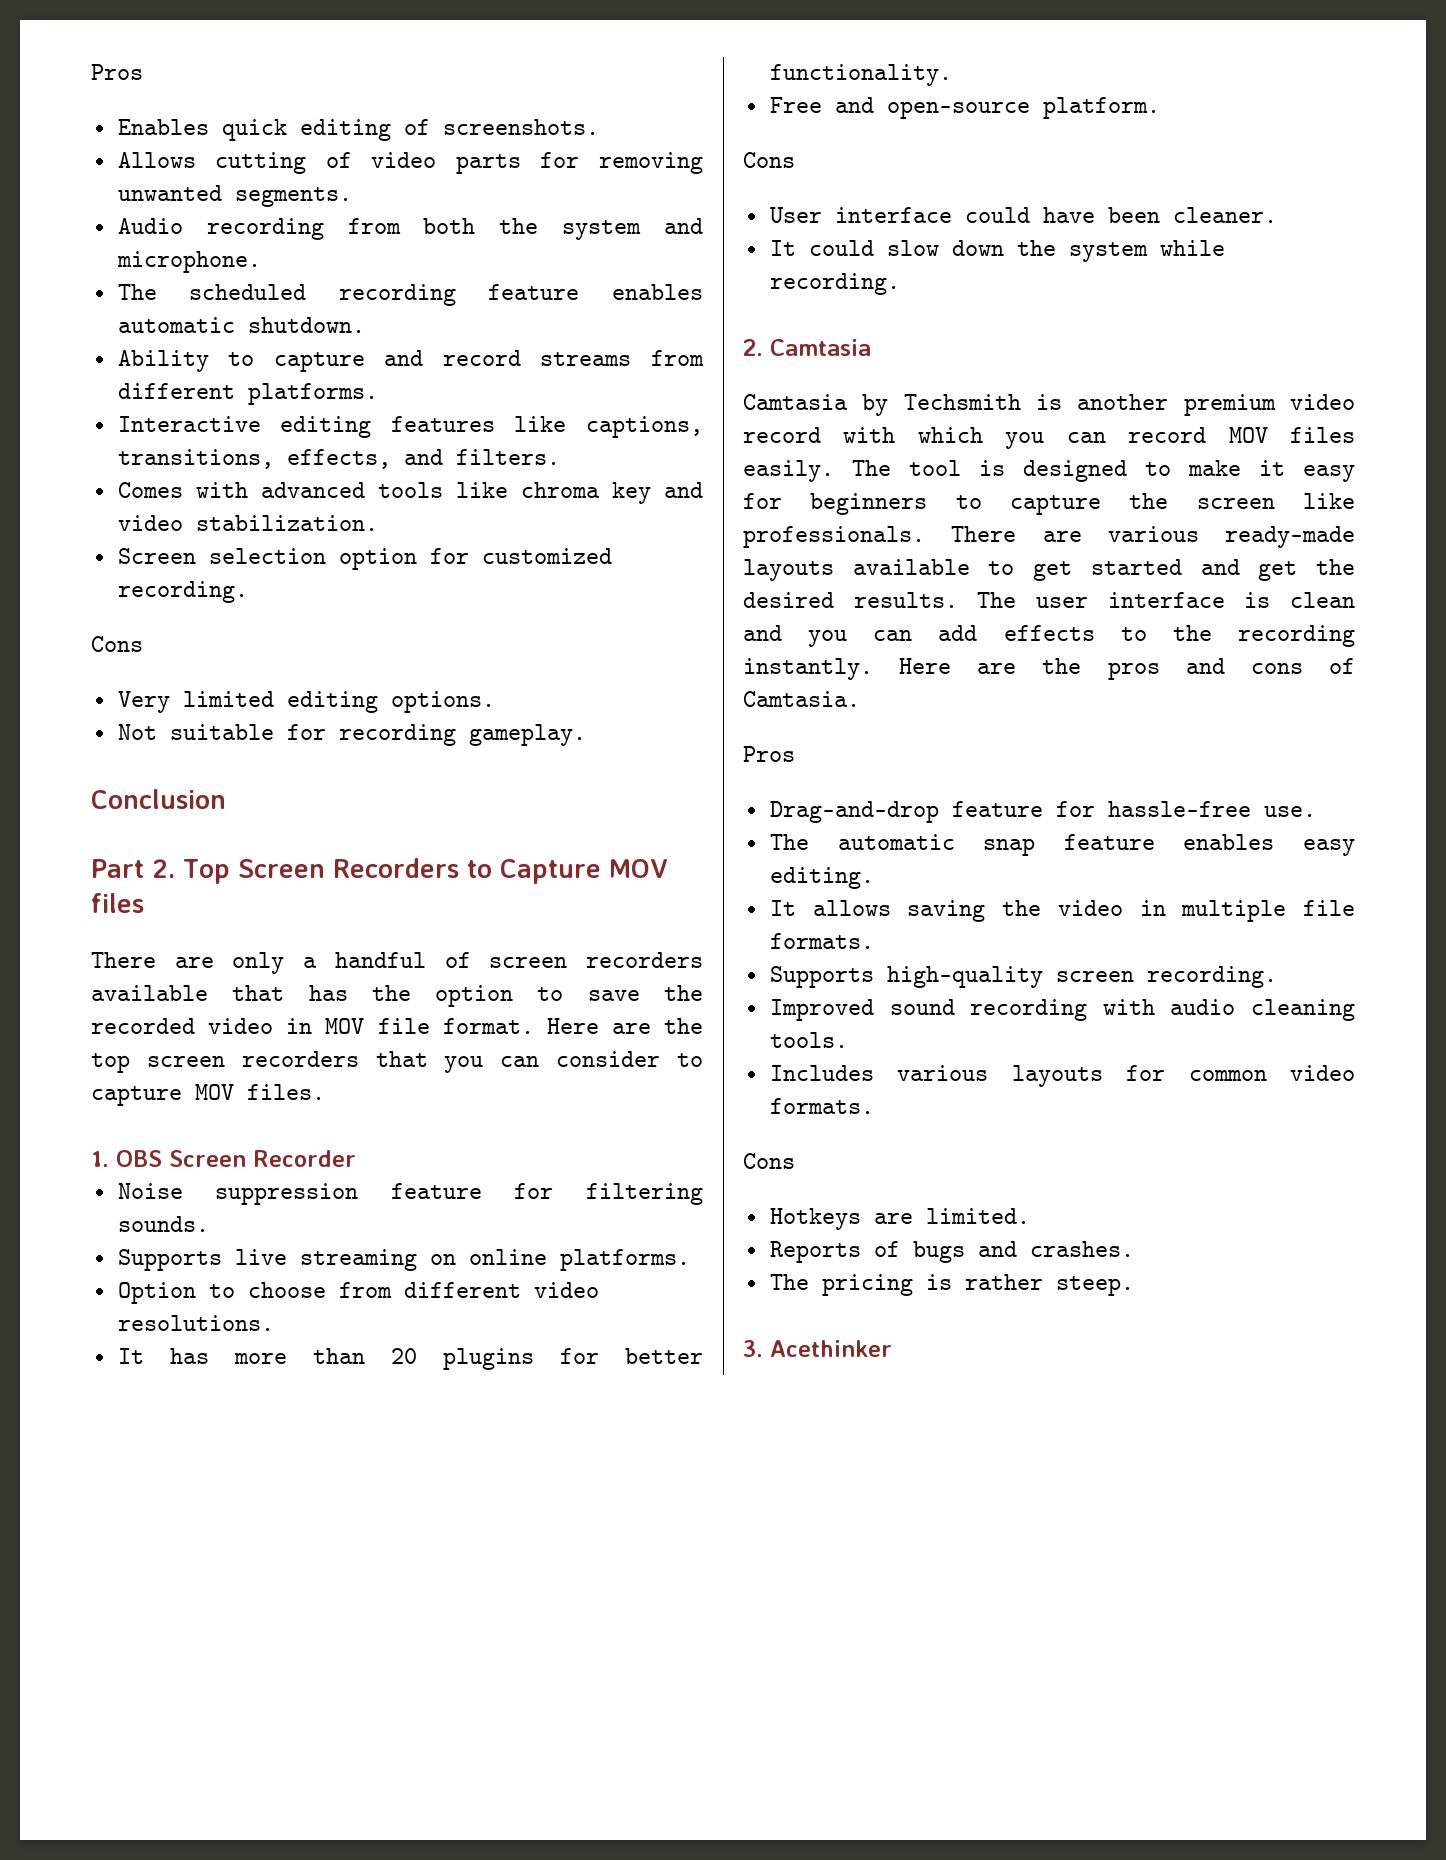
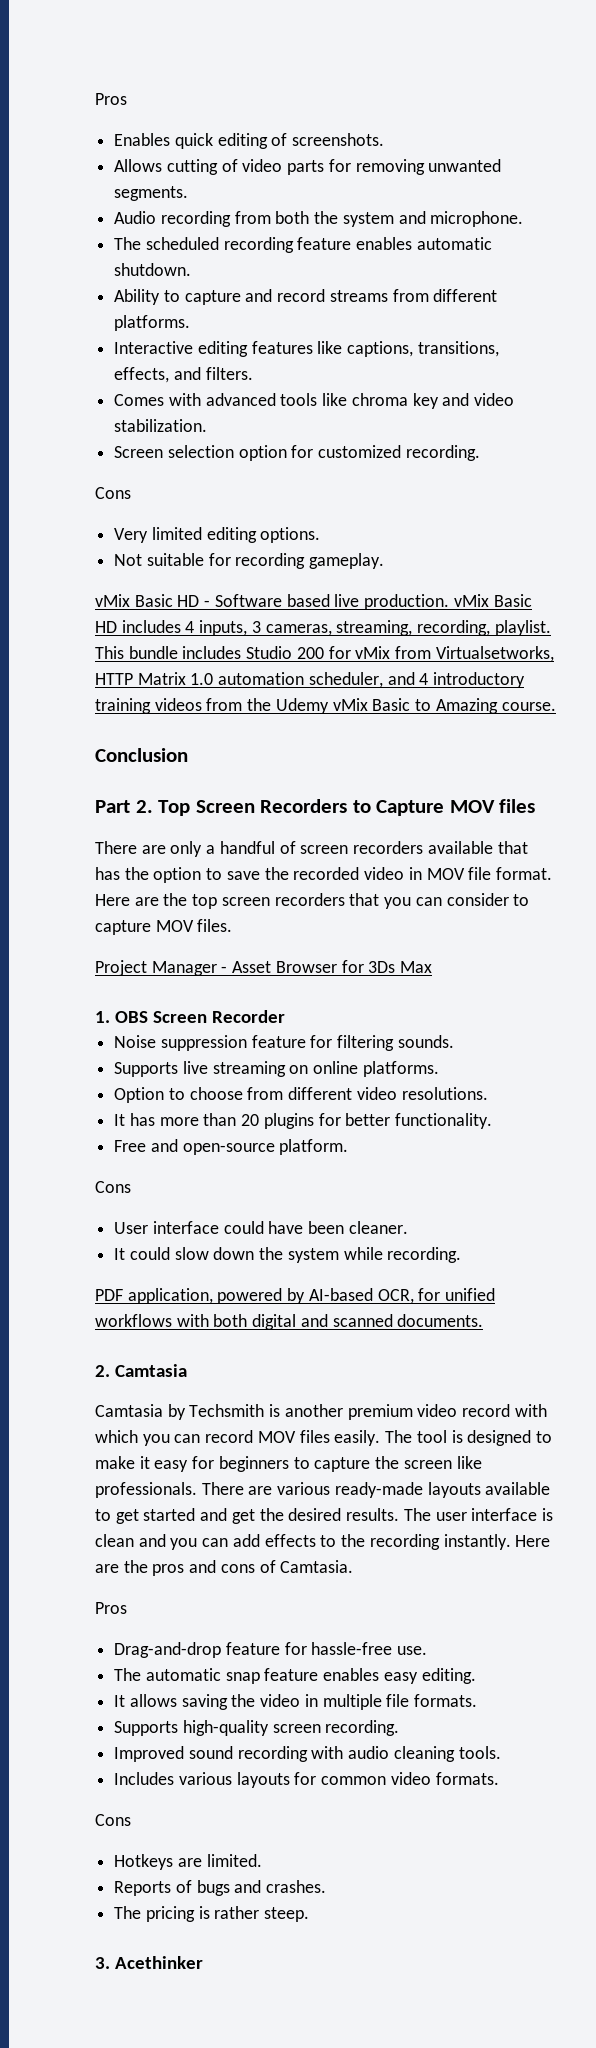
(586, 735) none -> [95,594,532,610] [95,620,551,636] [95,646,554,662] [95,672,526,688] [95,698,556,714] // vMix Basic HD - Software based live production. vMix Basic HD includes 4 inputs, 3 cameras, streaming, recording, playlist. This bundle includes Studio 200 for vMix from Virtualsetworks, HTTP Matrix 1.0 automation scheduler, and 4 introductory training videos from the Udemy vMix Basic to Amazing course.
(325, 1092) none -> [95,960,433,976] // Project Manager - Asset Browser for 3Ds Max
(900, 284) none -> [95,1288,496,1304] [95,1314,484,1330] // PDF application, powered by AI-based OCR, for unified workflows with both digital and scanned documents.

